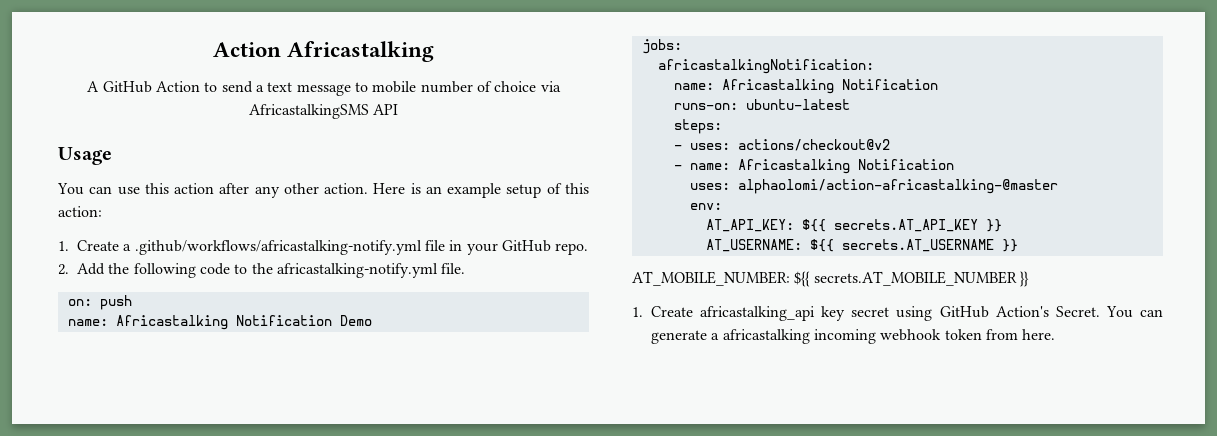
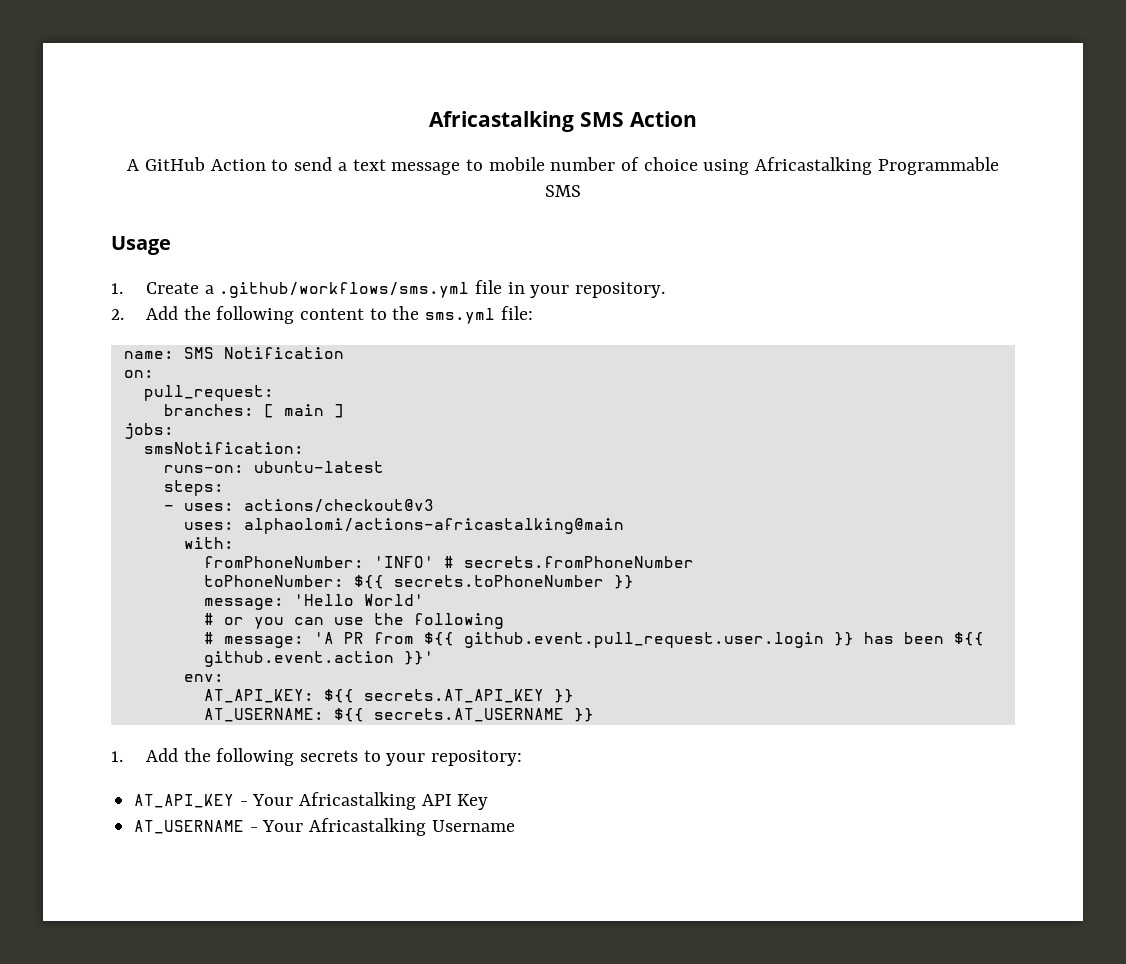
[212,41,435,62] Action Africastalking -> [429,111,697,132] Africastalking SMS Action
[540,81,561,92] [248,104,399,119] [58,147,112,165] [57,183,589,198] [58,206,102,217] via AfricastalkingSMS API // Usage // You can use this action after any other action. Here is an example setup of this action: -> [703,157,999,175] [545,185,581,197] [111,236,171,255] using Africastalking Programmable SMS // Usage
[134,240,422,255] .github/workflows/africastalking-notify.yml -> [219,282,470,298] .github/workflows/sms.yml
[501,240,589,255] GitHub repo. -> [574,282,665,298] repository.
[199,263,230,275] code -> [299,308,364,320] content
[276,263,466,278] [67,295,132,310] [67,315,372,330] [641,39,682,54] [657,59,874,74] [673,79,938,94] africastalking-notify.yml file. // on: push // name: Africastalking Notification Demo // jobs: // africastalkingNotification: // name: Africastalking Notification -> [424,306,533,324] [123,347,344,359] [123,370,154,378] [143,385,274,401] [163,404,344,418] [123,423,174,439] [143,442,304,454] sms.yml file: // name: SMS Notification // on: // pull_request: // branches: [ main ] // jobs: // smsNotification:
[737,139,890,151] [673,159,954,174] [689,179,1058,194] actions/checkout@v2 // - name: Africastalking Notification // uses: alphaolomi/action-africastalking-@master -> [243,499,434,513] [183,518,624,534] [183,537,234,549] [203,556,694,568] [203,575,634,589] [203,594,424,610] [203,613,504,629] [203,632,984,648] [203,651,434,667] actions/checkout@v3 // uses: alphaolomi/actions-africastalking@main // with: // fromPhoneNumber: 'INFO' # secrets.fromPhoneNumber // toPhoneNumber: ${{ secrets.toPhoneNumber }} // message: 'Hello World' // # or you can use the following // # message: 'A PR from ${{ github.event.pull_request.user.login }} has been ${{ github.event.action }}'
[632,271,1029,287] [632,306,1163,321] [651,329,1056,344] AT_MOBILE_NUMBER: ${{ secrets.AT_MOBILE_NUMBER }} // 1. Create africastalking_api key secret using GitHub Action's Secret. You can generate a africastalking incoming webhook token from here. -> [111,748,522,766] [134,792,489,810] [134,818,515,836] 1. Add the following secrets to your repository: // AT_API_KEY - Your Africastalking API Key // AT_USERNAME - Your Africastalking Username

